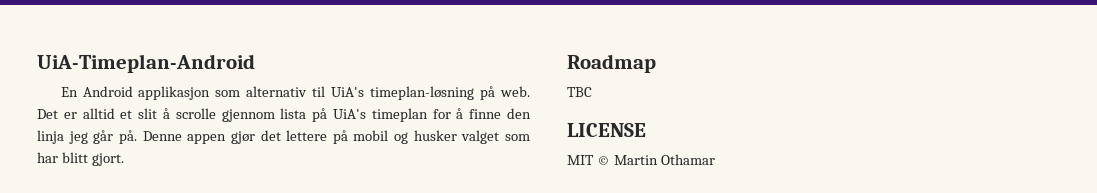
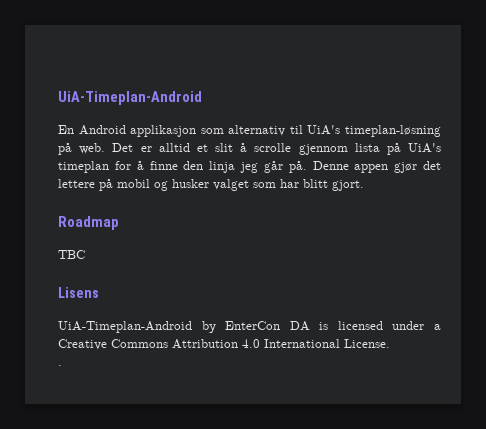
[567,123,646,137] [567,154,715,165] LICENSE // MIT © Martin Othamar -> [58,287,99,298] [58,321,441,333] [58,339,390,350] [58,365,62,366] Lisens // UiA-Timeplan-Android by EnterCon DA is licensed under a Creative Commons Attribution 4.0 International License. // .

